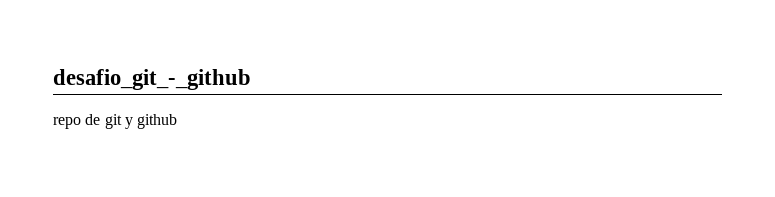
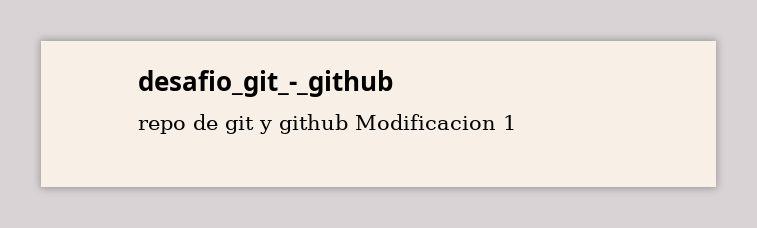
(178, 121) none -> [355,114,516,130] Modificacion 1

